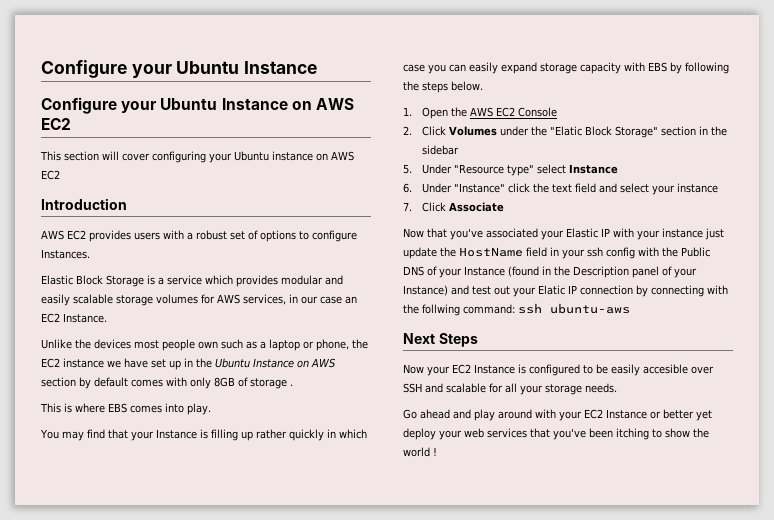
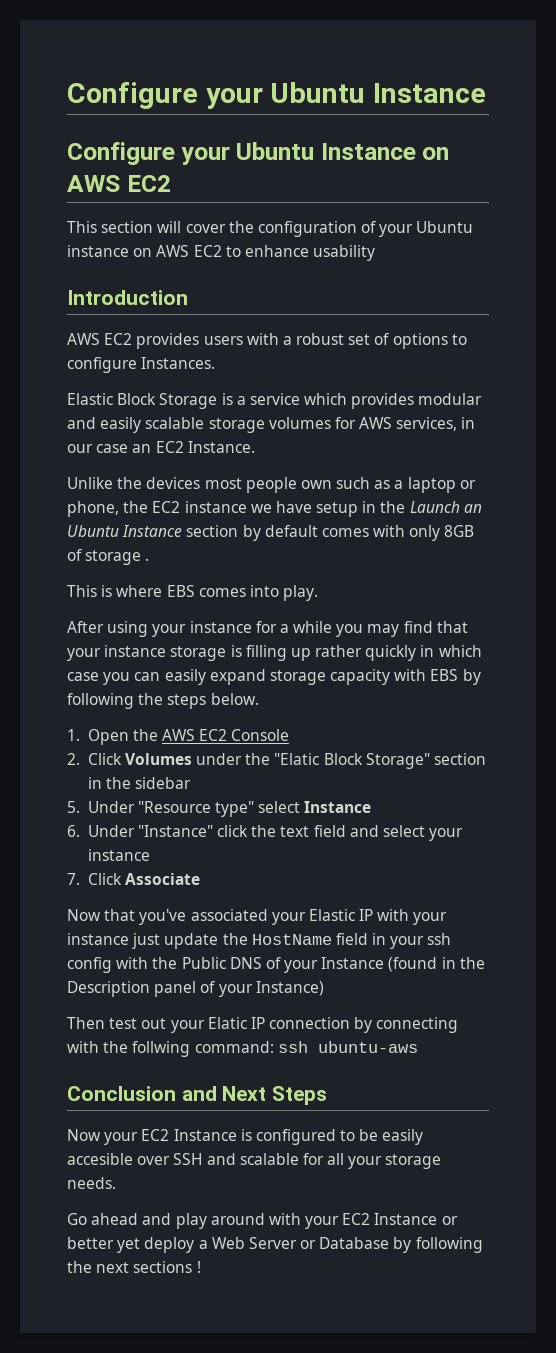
[152,151,206,163] configuring -> [228,221,377,237] the configuration of
(60, 175) none -> [225,245,376,261] to enhance usability
[151,358,335,370] set up in the Ubuntu Instance on AWS -> [316,501,482,517] [67,525,183,537] setup in the Launch an Ubuntu Instance
[40,429,59,439] You -> [67,621,364,637] After using your instance for a while you
[155,429,197,439] Instance -> [104,645,227,661] instance storage
[451,285,469,295] and -> [67,1017,105,1029] // Then
(630, 308) none -> [67,1086,217,1101] Conclusion and
[439,428,709,440] [403,447,430,457] your web services that you've been itching to show the world -> [198,1237,483,1253] [67,1261,193,1273] a Web Server or Database by following the next sections

